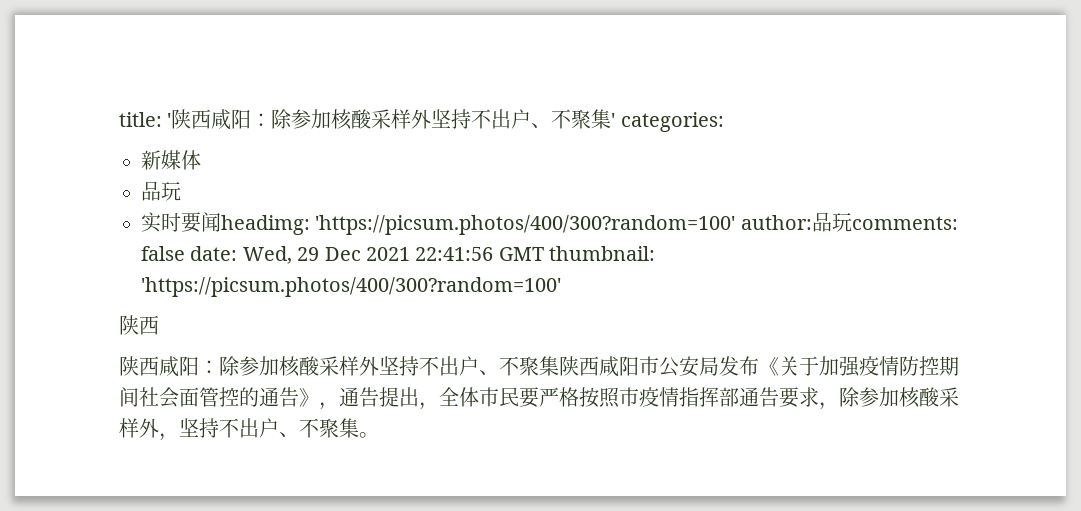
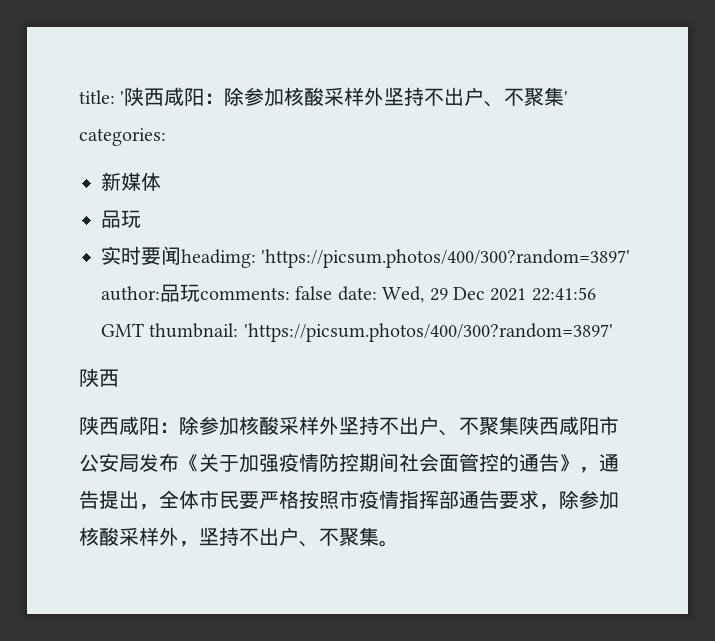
[315,215,736,235] 'https://picsum.photos/400/300?random=100' -> [261,249,631,268] 'https://picsum.photos/400/300?random=3897'
[141,277,561,297] 'https://picsum.photos/400/300?random=100' -> [243,323,613,342] 'https://picsum.photos/400/300?random=3897'

